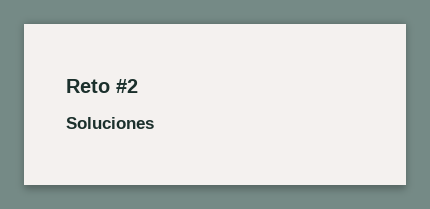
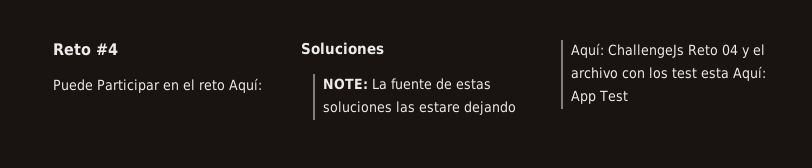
[66,79,138,93] [66,117,154,129] Reto #2 // Soluciones -> [53,43,118,56] [53,78,262,93] [301,42,384,55] [322,78,491,90] [322,101,516,115] [570,43,765,58] [570,66,766,81] [570,90,628,104] Reto #4 // Puede Participar en el reto Aquí: // Soluciones // NOTE: La fuente de estas soluciones las estare dejando Aquí: ChallengeJs Reto 04 y el archivo con los test esta Aquí: App Test

